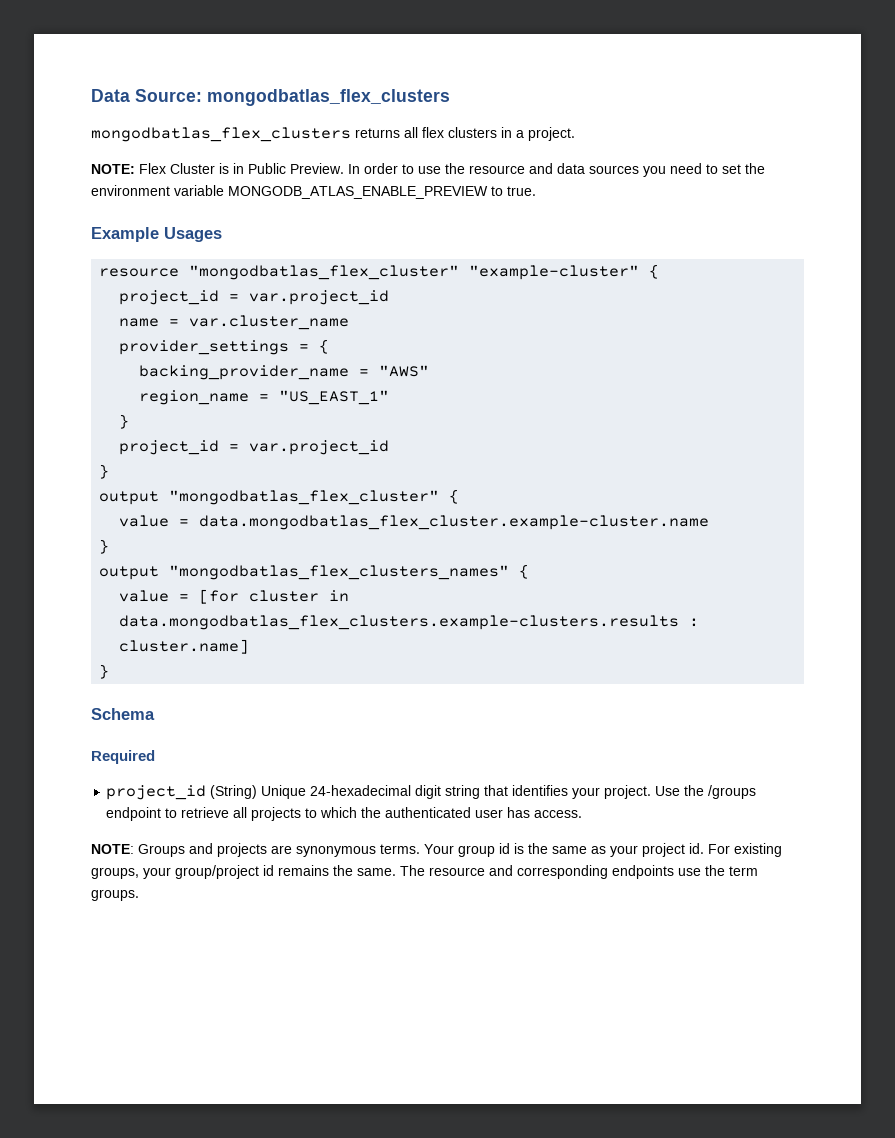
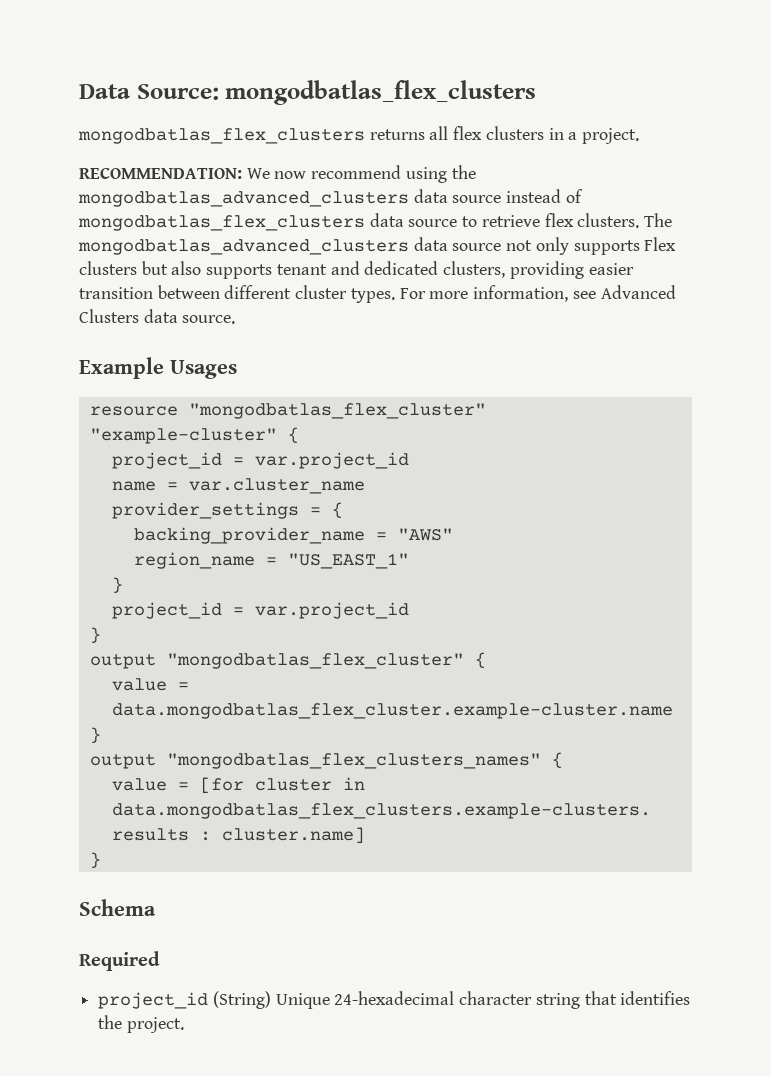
[91,163,765,177] [91,185,536,199] NOTE: Flex Cluster is in Public Preview. In order to use the resource and data sources you need to set the environment variable MONGODB_ATLAS_ENABLE_PREVIEW to true. -> [79,165,476,183] [78,189,583,207] [78,213,673,231] [78,237,677,255] [79,261,634,279] [79,285,676,303] [79,309,236,324] RECOMMENDATION: We now recommend using the mongodbatlas_advanced_clusters data source instead of mongodbatlas_flex_clusters data source to retrieve flex clusters. The mongodbatlas_advanced_clusters data source not only supports Flex clusters but also supports tenant and dedicated clusters, providing easier transition between different cluster types. For more information, see Advanced Clusters data source.
[415,785,442,799] digit -> [459,991,533,1005] character
[572,785,757,799] [106,807,583,821] [91,843,782,857] [91,865,758,879] [91,889,139,901] your project. Use the /groups endpoint to retrieve all projects to which the authenticated user has access. // NOTE: Groups and projects are synonymous terms. Your group id is the same as your project id. For existing groups, your group/project id remains the same. The resource and corresponding endpoints use the term groups. -> [98,1015,184,1033] the project.

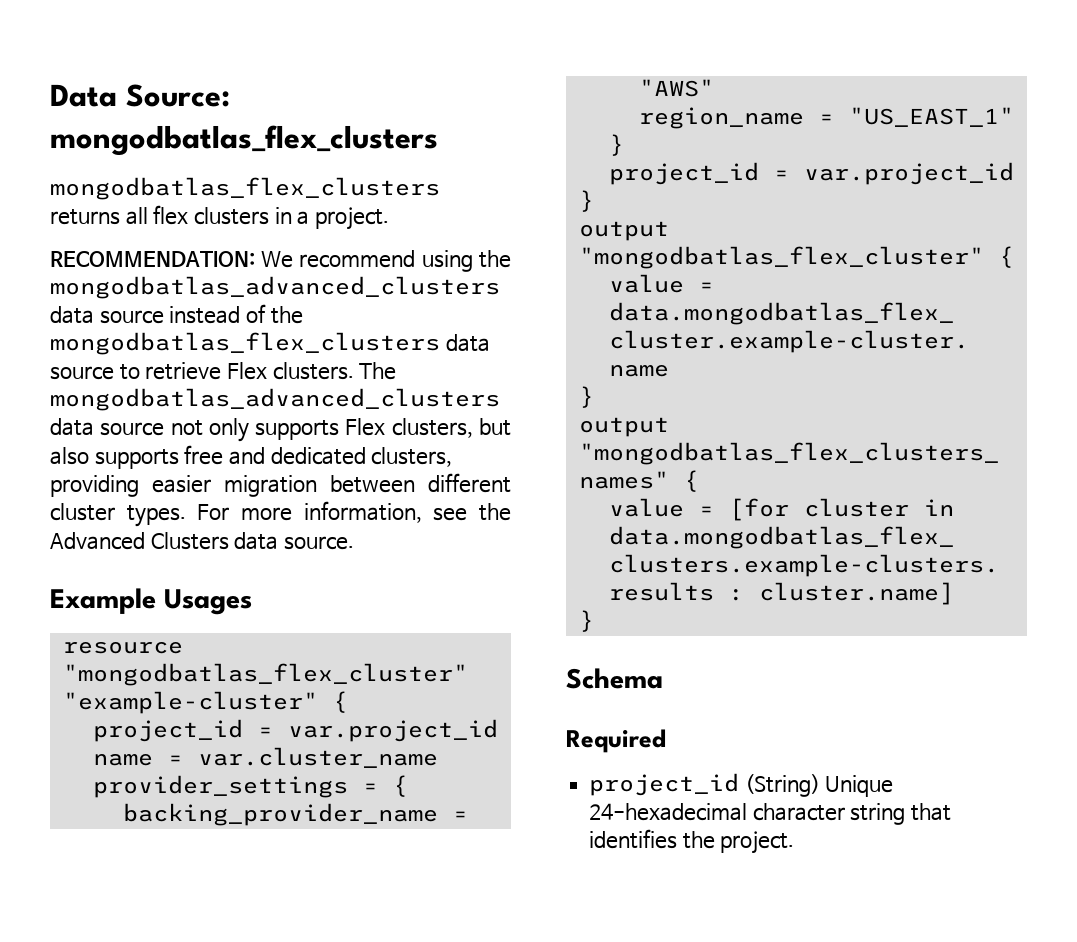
[274,171,307,179] now -> (294, 259) none
(583, 196) none -> [270,306,303,324] the
[544,213,574,227] flex -> [226,362,267,380] Flex
[79,261,137,275] clusters -> [391,418,473,438] clusters,
[276,264,327,275] tenant -> [184,445,224,465] free
[79,287,153,299] transition -> [224,475,317,497] migration
(596, 295) none -> [479,503,511,521] the

